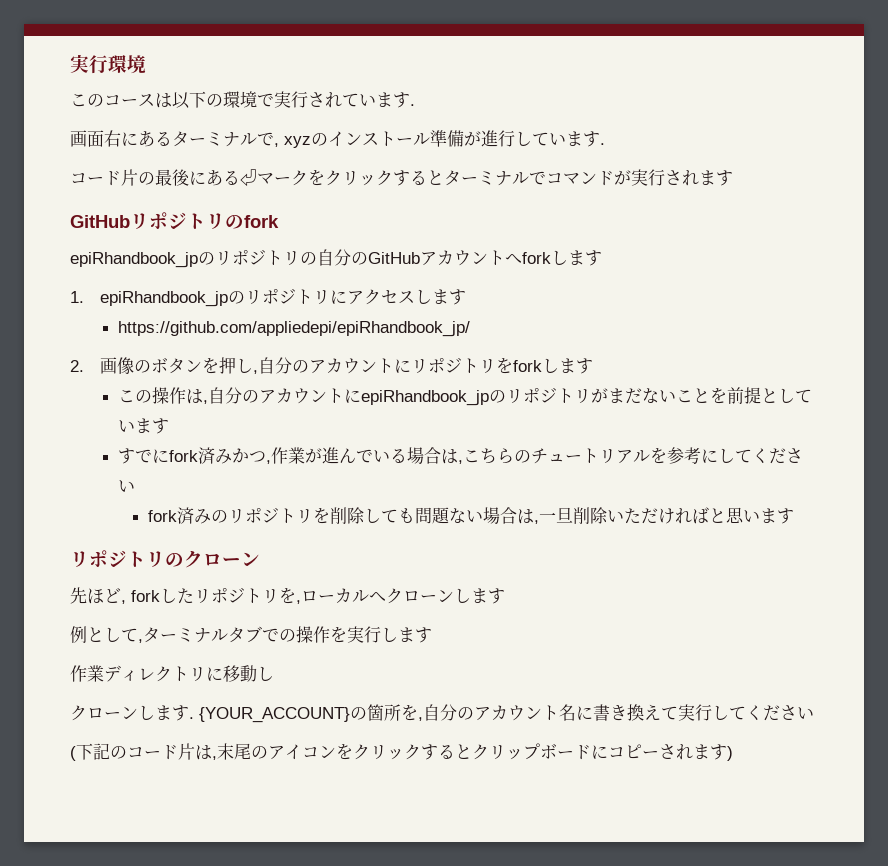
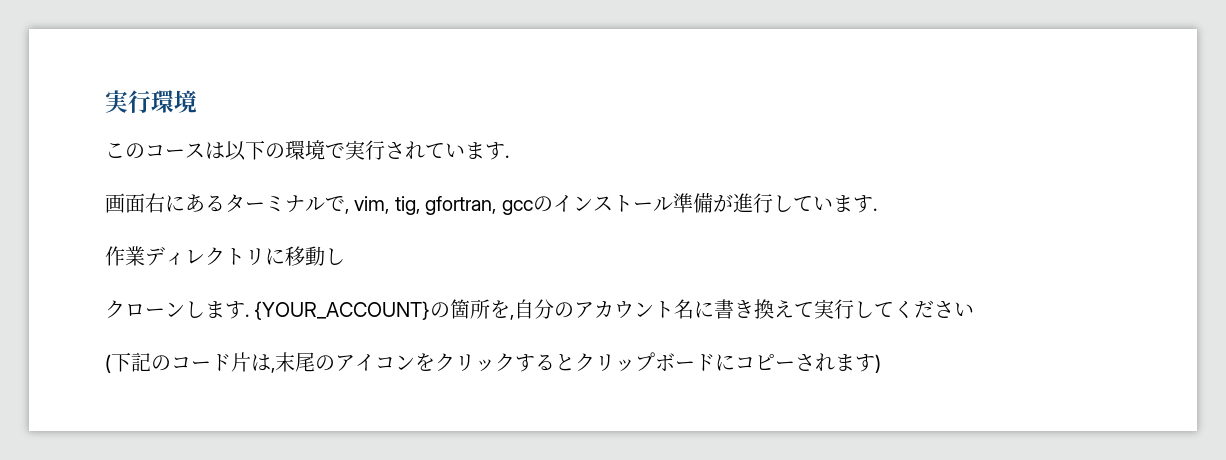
[284,136,311,148] xyz -> [354,196,533,215] vim, tig, gfortran, gcc
[70,169,733,187] [70,212,279,229] [70,249,602,268] [70,288,466,307] [118,321,471,337] [70,357,593,375] [118,387,813,406] [118,418,170,434] [118,447,804,464] [118,480,136,492] [148,507,795,524] [70,550,260,568] [70,587,505,604] [70,626,432,643] // コード片の最後にある⏎マークをクリックするとターミナルでコマンドが実行されます // GitHubリポジトリのfork // epiRhandbook_jpのリポジトリの自分のGitHubアカウントへforkします // 1. epiRhandbook_jpのリポジトリにアクセスします // https://github.com/appliedepi/epiRhandbook_jp/ // 2.画像のボタンを押し,自分のアカウントにリポジトリをforkします // この操作は,自分のアカウントにepiRhandbook_jpのリポジトリがまだないことを前提としています // すでにfork済みかつ,作業が進んでいる場合は,こちらのチュートリアルを参考にしてください // fork済みのリポジトリを削除しても問題ない場合は,一旦削除いただければと思います // リポジトリのクローン // 先ほど, forkしたリポジトリを,ローカルへクローンします // 例として,ターミナルタブでの操作を実行します -> (877, 209) none

